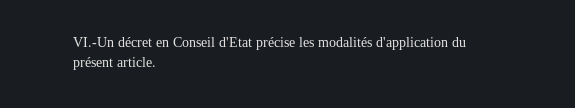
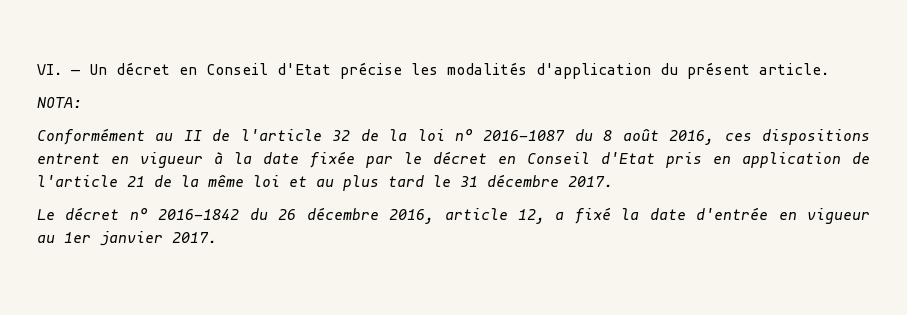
[73,37,114,47] VI.-Un -> [37,64,107,75] VI. — Un
(156, 62) none -> [37,97,82,108] [37,128,870,145] [37,151,870,168] [37,174,613,191] [37,207,870,224] [37,231,217,246] // NOTA: // Conformément au II de l'article 32 de la loi n° 2016-1087 du 8 août 2016, ces dispositions entrent en vigueur à la date fixée par le décret en Conseil d'Etat pris en application de l'article 21 de la même loi et au plus tard le 31 décembre 2017. // Le décret n° 2016-1842 du 26 décembre 2016, article 12, a fixé la date d'entrée en vigueur au 1er janvier 2017.

